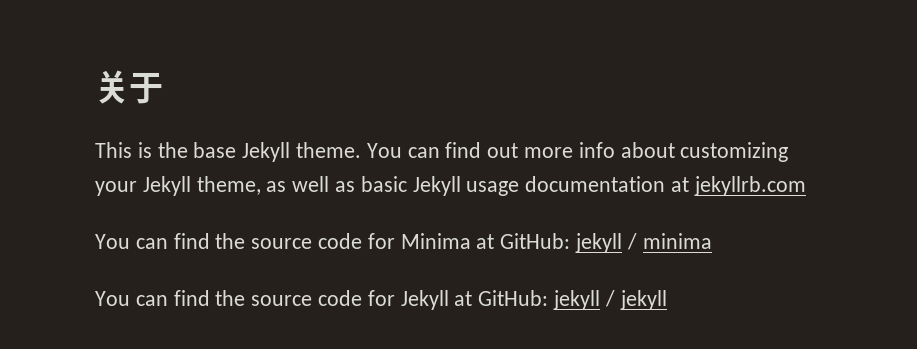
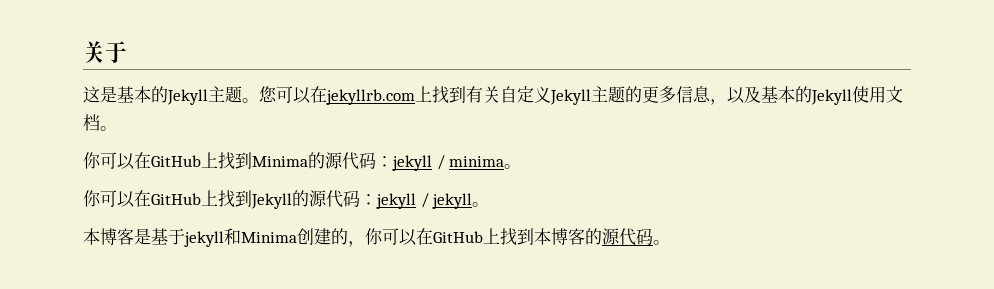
[95,142,789,162] [95,176,806,196] [95,233,712,253] [95,290,667,310] This is the base Jekyll theme. You can find out more info about customizing your Jekyll theme, as well as basic Jekyll usage documentation at jekyllrb.com // You can find the source code for Minima at GitHub: jekyll / minima // You can find the source code for Jekyll at GitHub: jekyll / jekyll -> [83,86,903,105] [83,114,117,131] [83,152,522,171] [83,190,490,209] [83,228,670,247] 这是基本的Jekyll主题。您可以在jekyllrb.com上找到有关自定义Jekyll主题的更多信息，以及基本的Jekyll使用文档。 // 你可以在GitHub上找到Minima的源代码：jekyll / minima。 // 你可以在GitHub上找到Jekyll的源代码：jekyll / jekyll。 // 本博客是基于jekyll和Minima创建的，你可以在GitHub上找到本博客的源代码。

